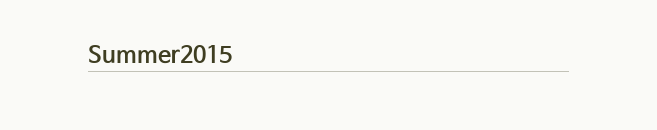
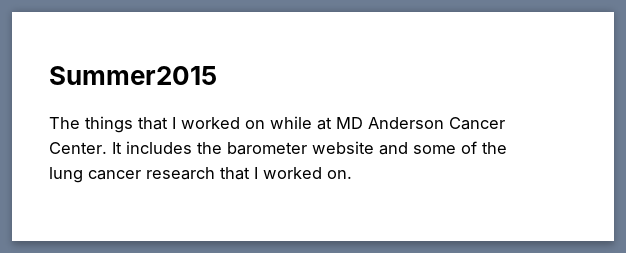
(232, 54) none -> [49,116,505,133] [49,141,507,155] [49,167,352,183] // The things that I worked on while at MD Anderson Cancer Center. It includes the barometer website and some of the lung cancer research that I worked on.

